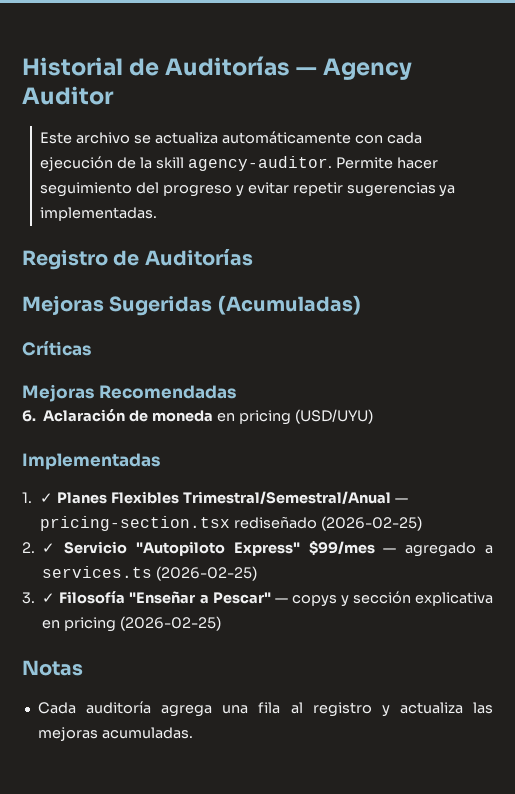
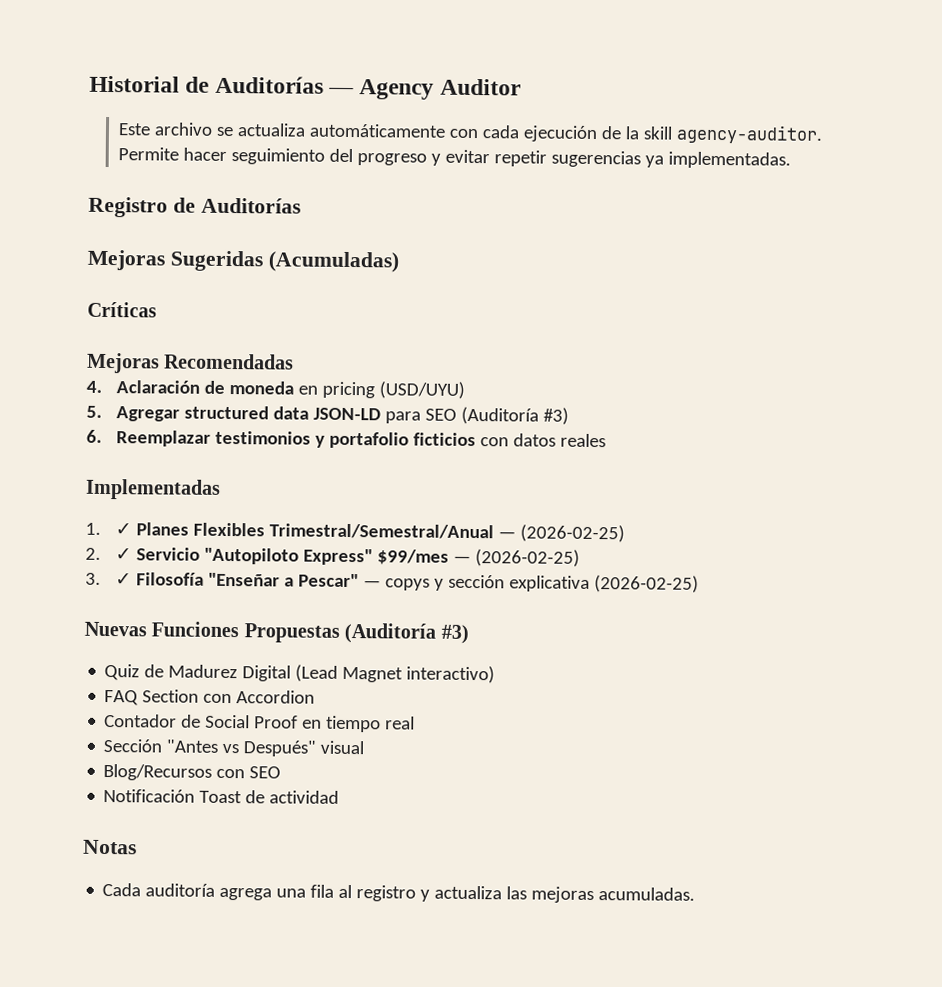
[22,410,36,422] 6. -> [86,380,102,393] 4.
(373, 416) none -> [86,405,569,425] [86,429,606,449] // 5. Agregar structured data JSON-LD para SEO (Auditoría #3) // 6. Reemplazar testimonios y portafolio ficticios con datos reales
[40,516,317,531] pricing-section.tsx rediseñado -> (516, 535) none
[405,542,493,557] [42,566,153,578] agregado a services.ts -> (471, 559) none
[42,616,222,632] en pricing (2026-02-25) -> [593,575,699,593] [84,621,469,644] [104,664,496,684] [104,689,316,706] [104,713,416,733] [103,738,365,757] [103,763,282,781] [103,788,340,804] (2026-02-25) // Nuevas Funciones Propuestas (Auditoría #3) // Quiz de Madurez Digital (Lead Magnet interactivo) // FAQ Section con Accordion // Contador de Social Proof en tiempo real // Sección "Antes vs Después" visual // Blog/Recursos con SEO // Notificación Toast de actividad

